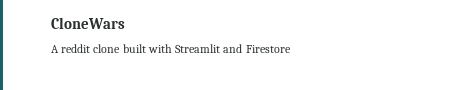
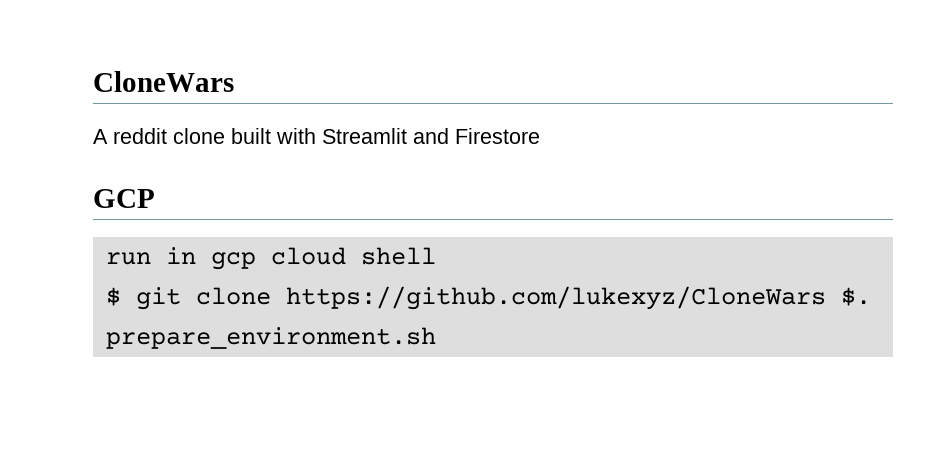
(291, 49) none -> [93,189,155,208] [105,247,436,270] [105,286,871,310] [105,327,436,349] // GCP // run in gcp cloud shell // $ git clone https://github.com/lukexyz/CloneWars $. prepare_environment.sh

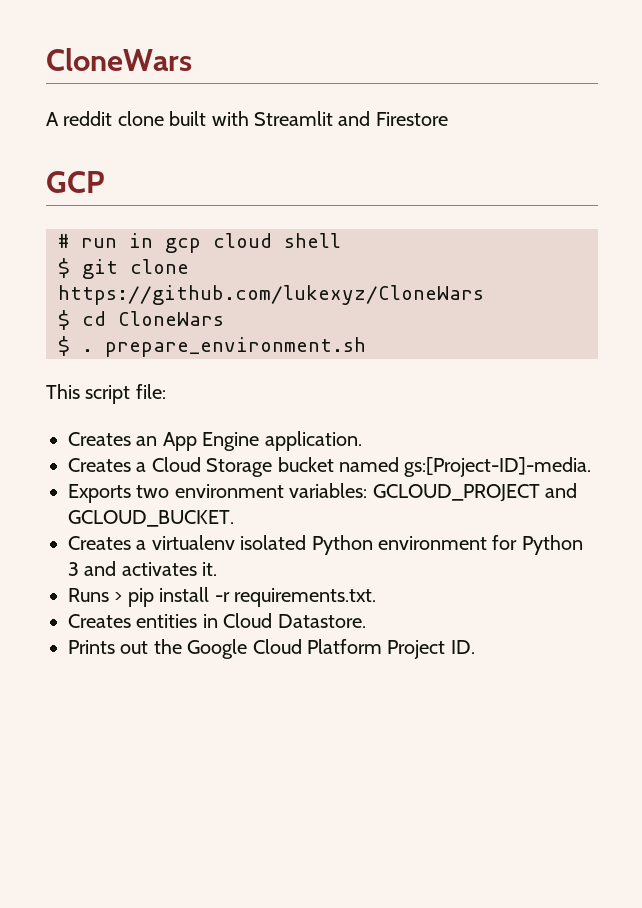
(155, 198) none -> [58,234,69,248] #
[840,287,871,306] [105,327,436,349] $. prepare_environment.sh -> [58,310,224,330] [58,336,366,357] [46,384,166,404] [68,431,362,451] [68,457,592,477] [68,483,577,503] [68,510,234,527] [68,535,583,555] [68,561,218,576] [68,587,376,607] [68,613,366,628] [68,639,475,659] // $ cd CloneWars // $ . prepare_environment.sh // This script file: // Creates an App Engine application. // Creates a Cloud Storage bucket named gs:[Project-ID]-media. // Exports two environment variables: GCLOUD_PROJECT and GCLOUD_BUCKET. // Creates a virtualenv isolated Python environment for Python 3 and activates it. // Runs > pip install -r requirements.txt. // Creates entities in Cloud Datastore. // Prints out the Google Cloud Platform Project ID.

